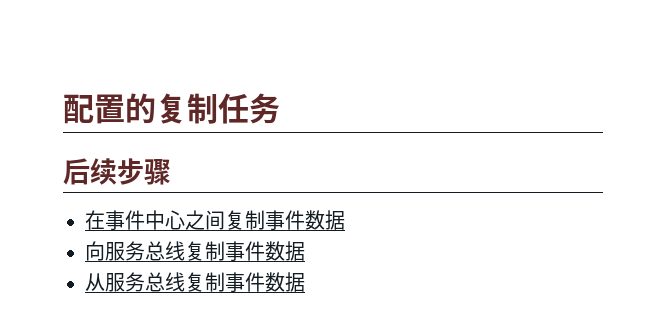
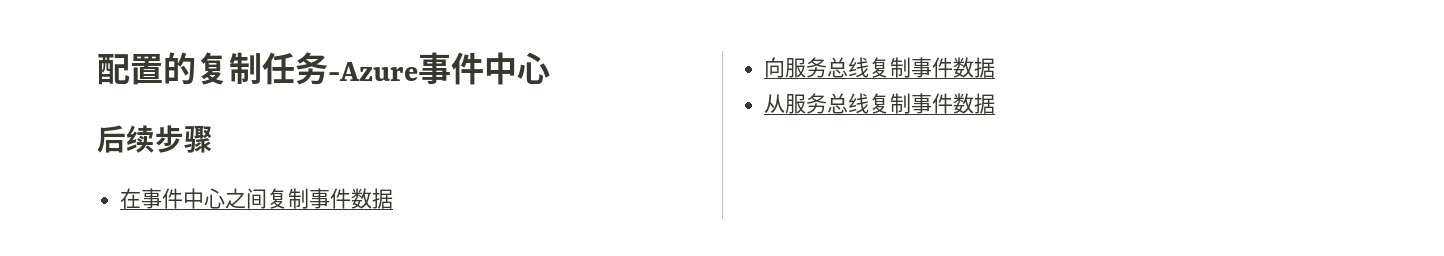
(280, 108) none -> [328,52,550,85] -Azure事件中心

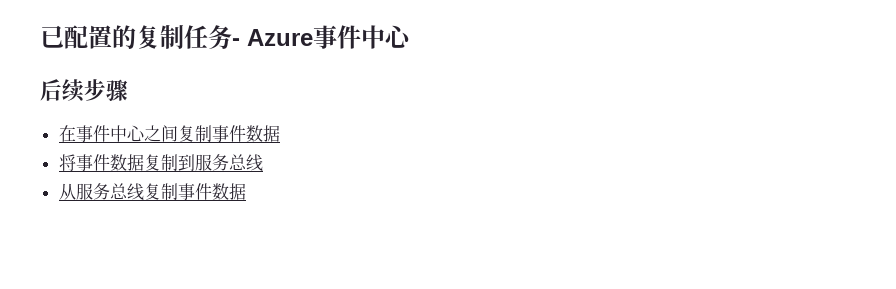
(97, 69) none -> [40,25,64,48] 已
[328,62,418,81] -Azure -> [232,29,313,46] - Azure
[764,57,996,78] 向服务总线复制事件数据 -> [58,154,263,172] 将事件数据复制到服务总线

